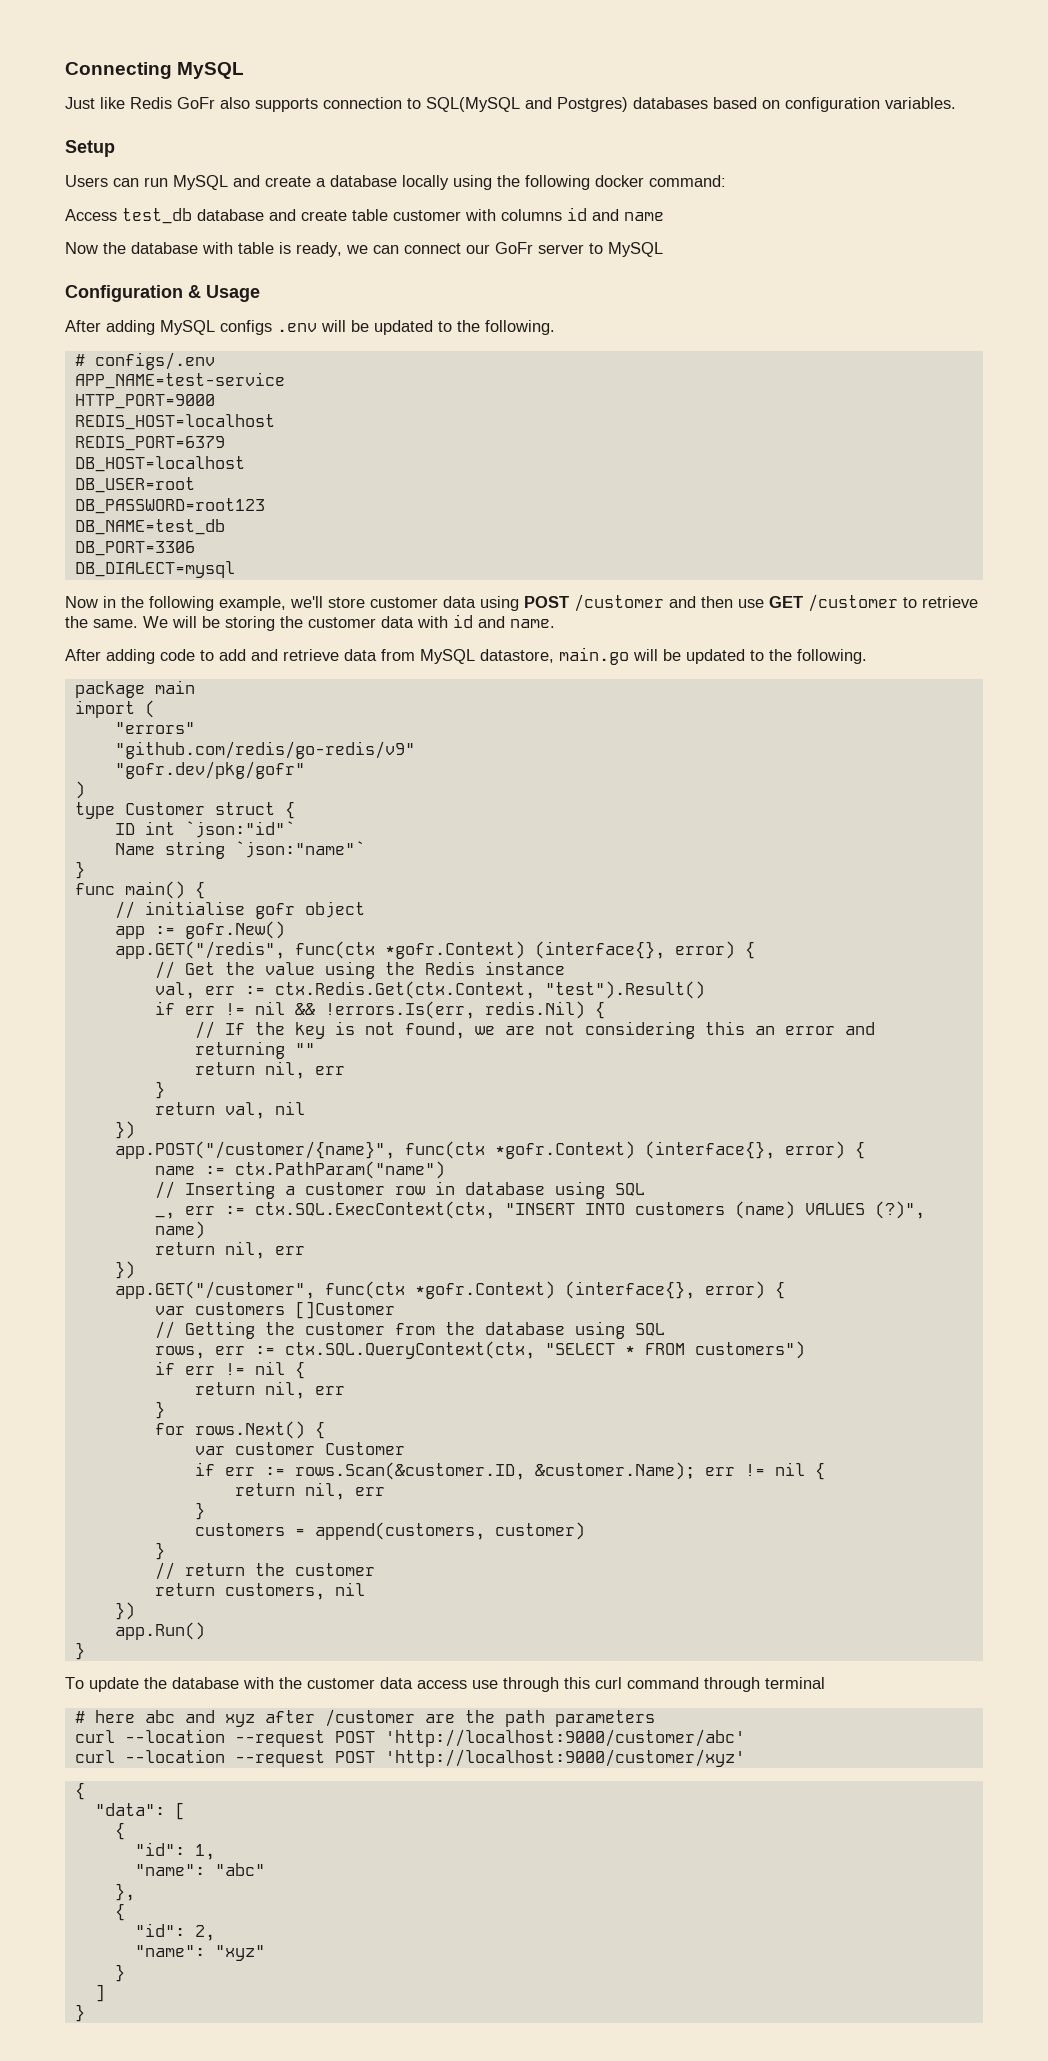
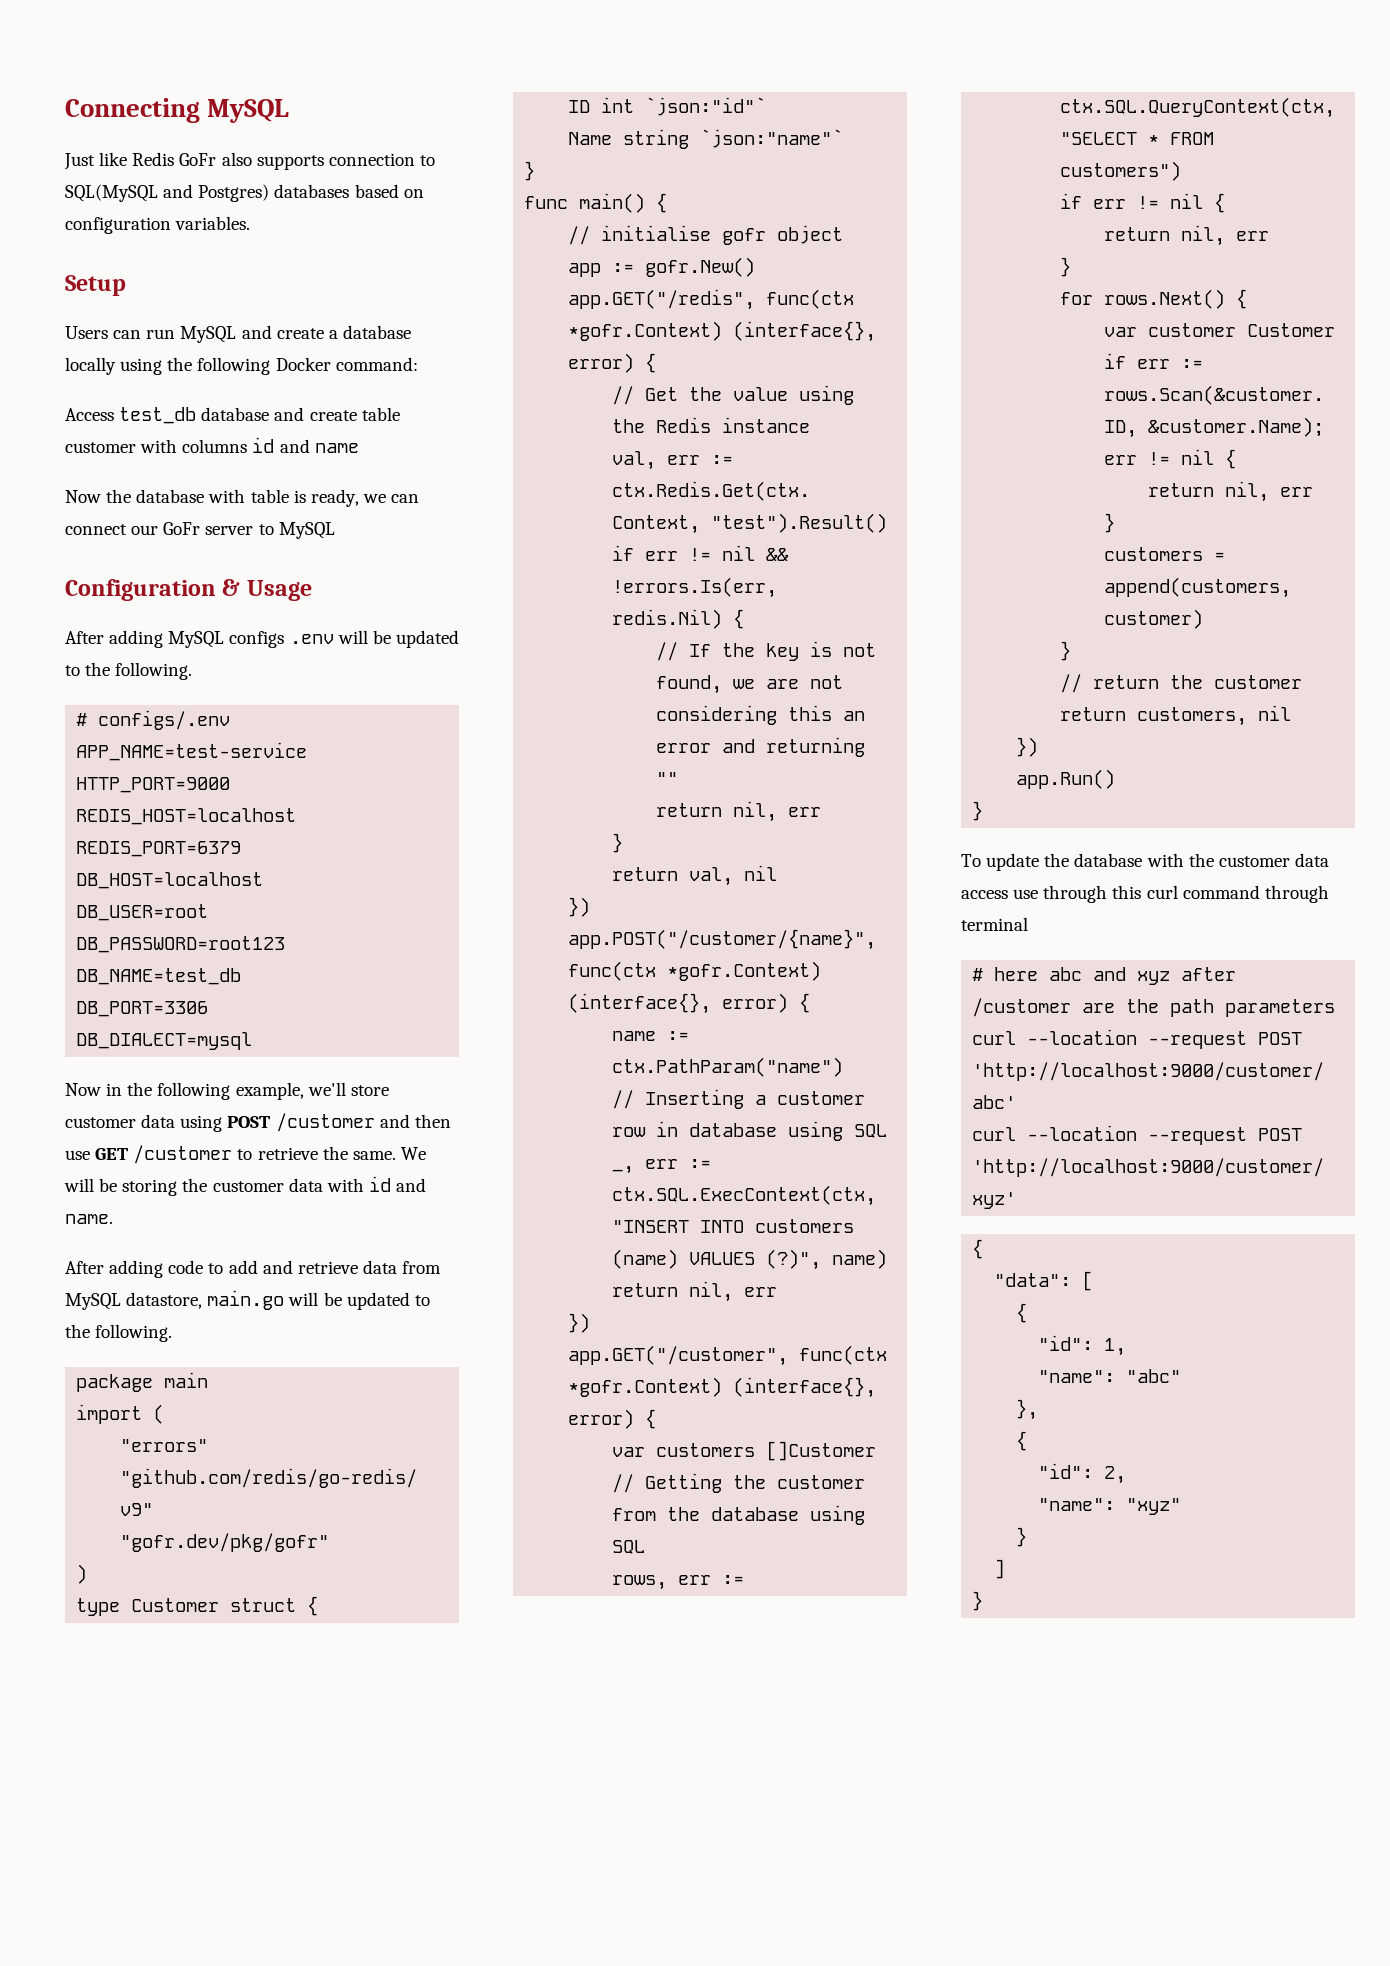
[595,175,644,187] docker -> [275,357,331,371] Docker

